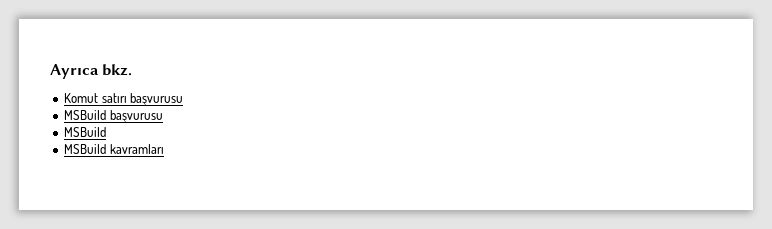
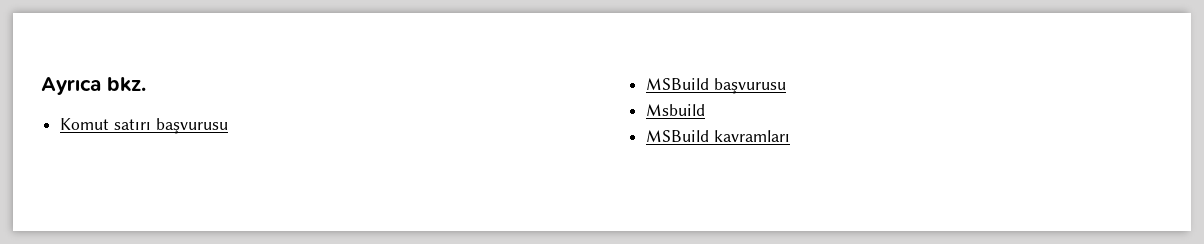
[64,127,107,137] MSBuild -> [646,104,706,116] Msbuild

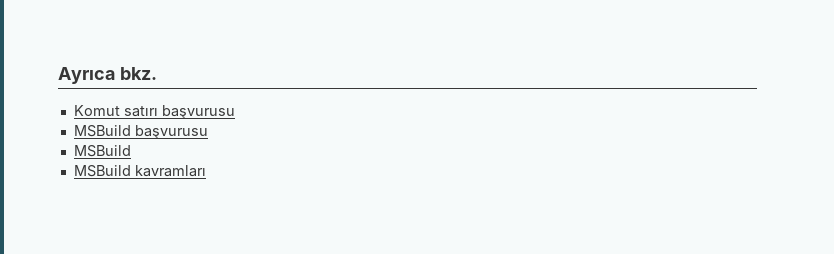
[646,104,706,116] Msbuild -> [73,145,131,157] MSBuild

